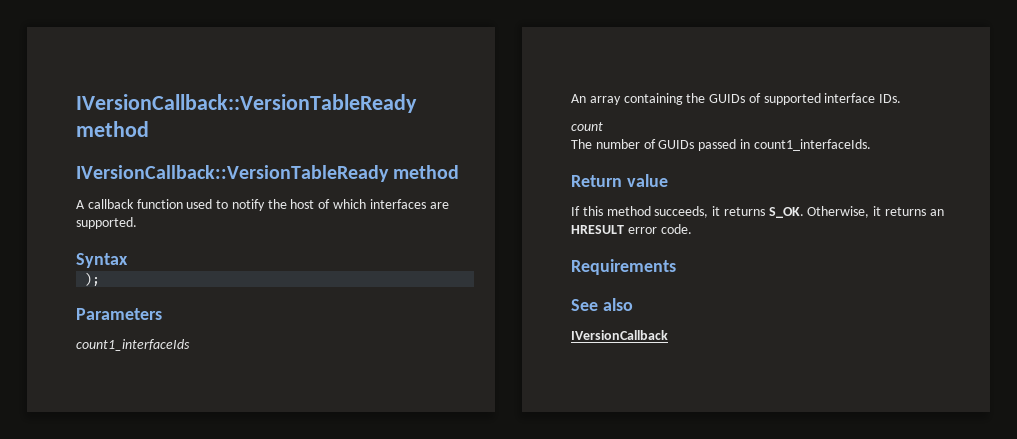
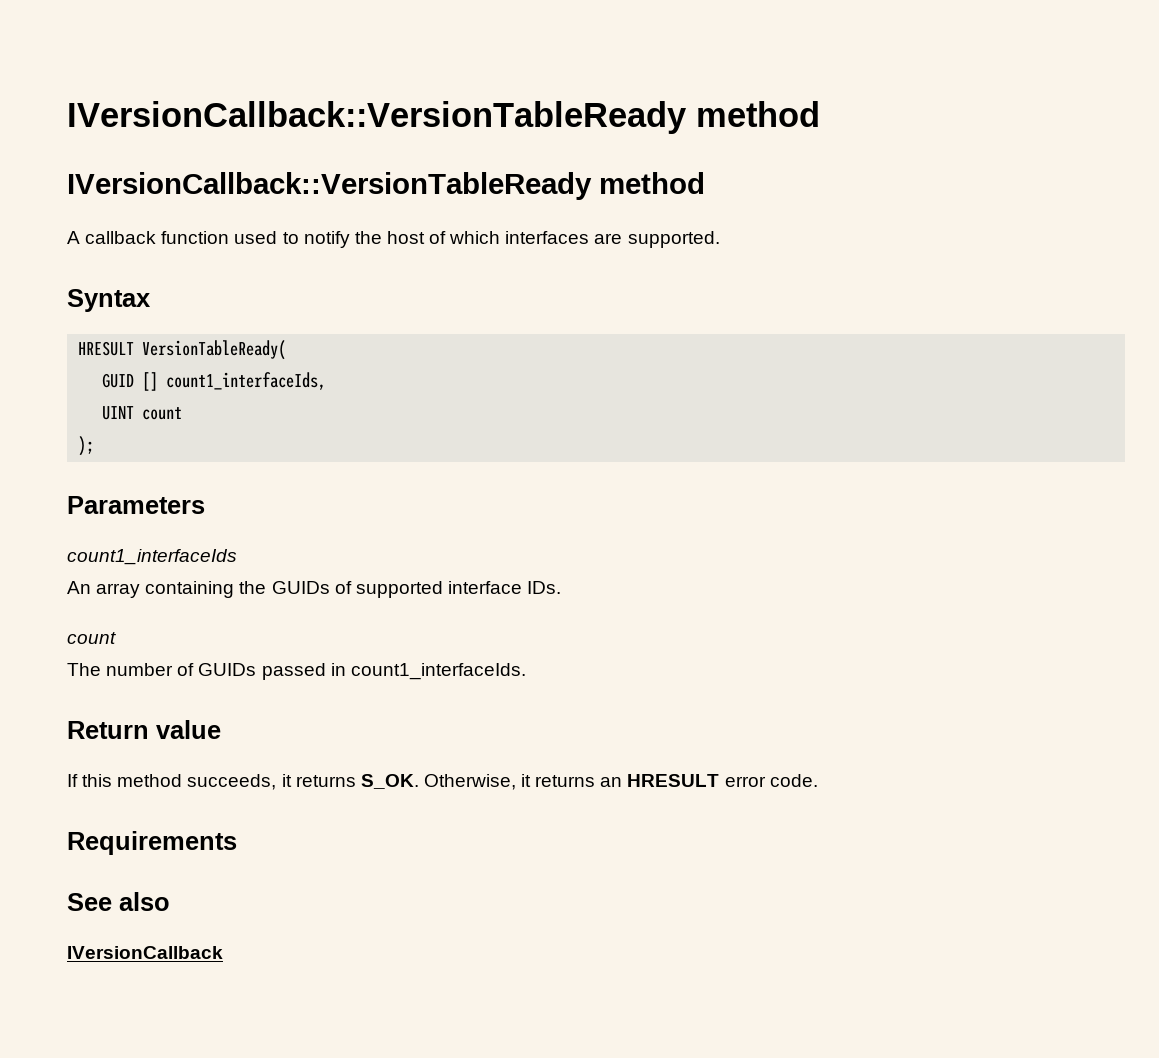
(128, 260) none -> [78,340,287,360] [102,372,327,391] [102,406,183,420] // HRESULT VersionTableReady( // GUID [] count1_interfaceIds, // UINT count

